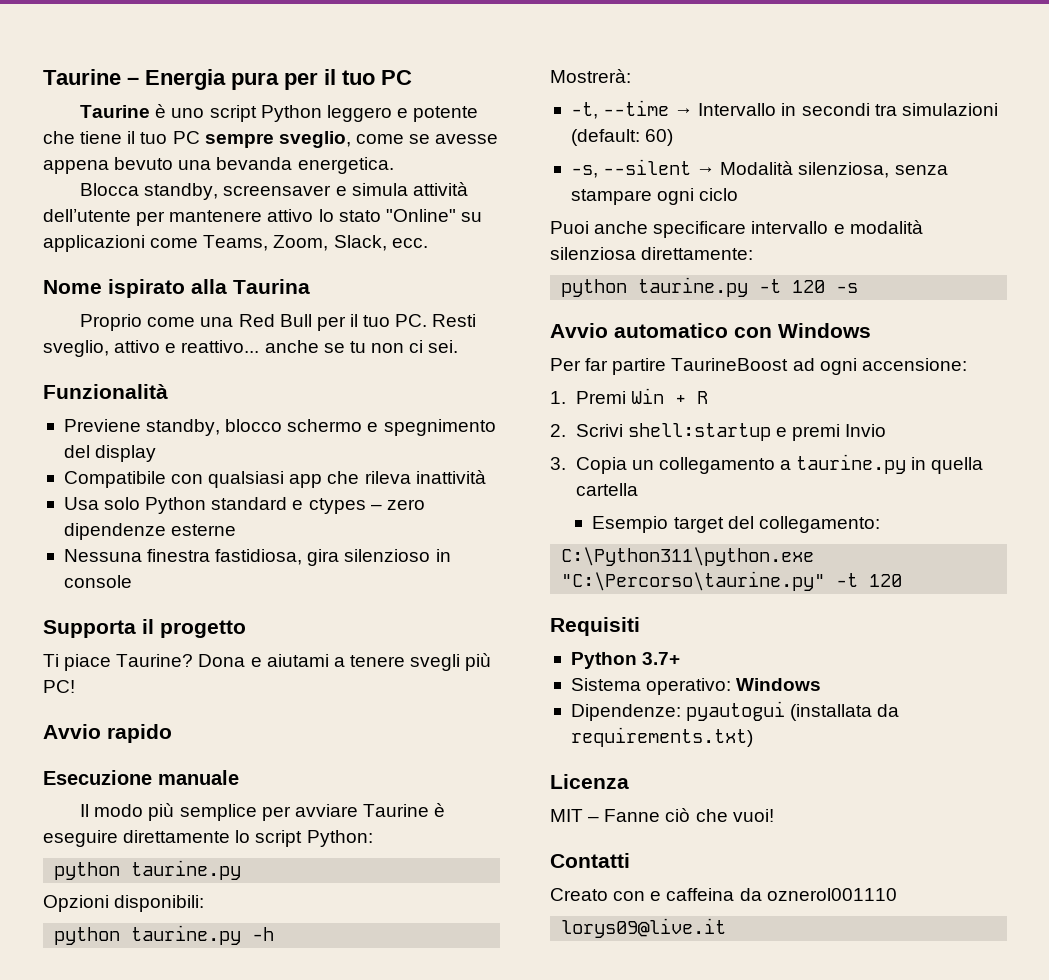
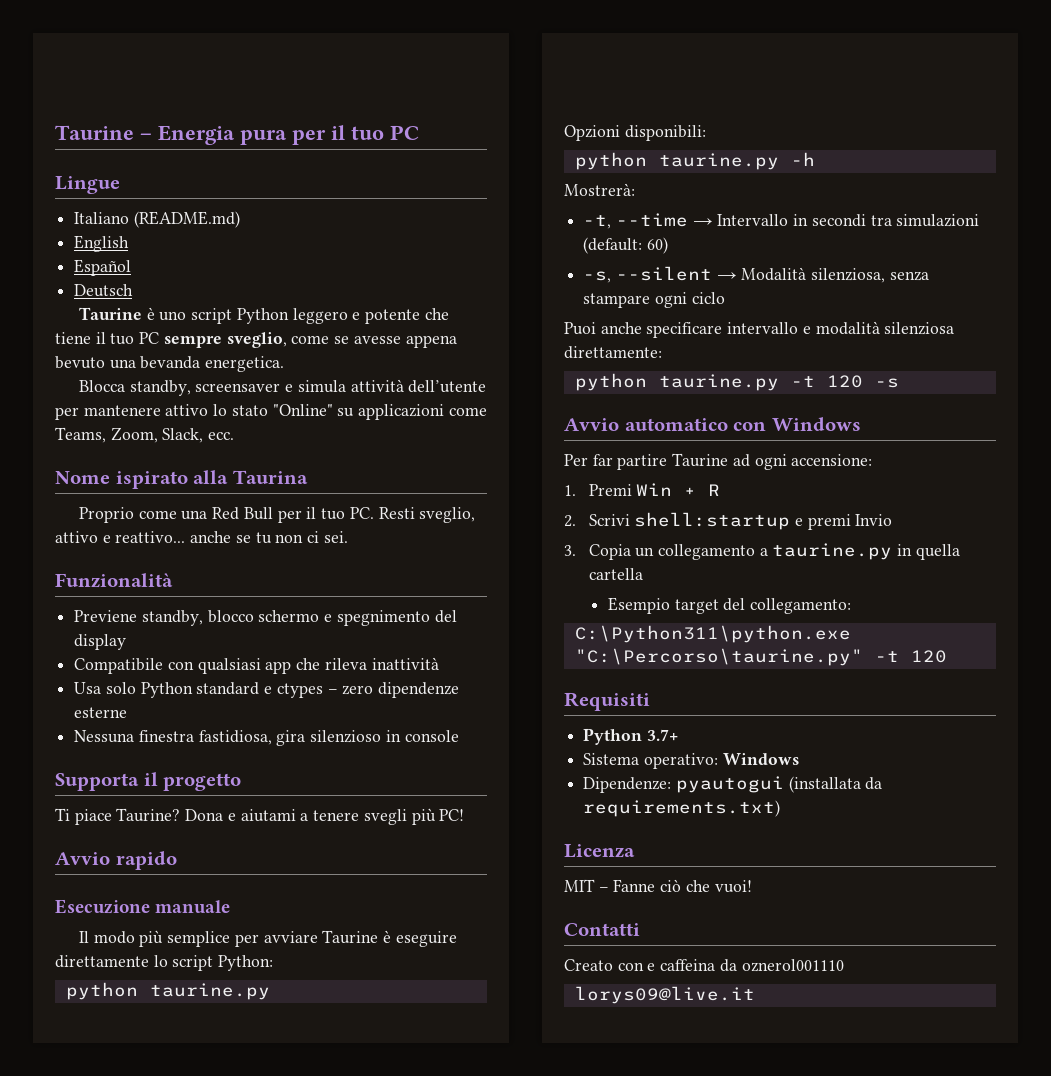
(412, 77) none -> [55,176,120,194] [74,211,240,228] [74,235,130,252] [74,259,132,276] [74,284,134,297] // Lingue // Italiano (README.md) // English // Español // Deutsch
[671,358,789,371] TaurineBoost -> [672,453,729,467] Taurine

